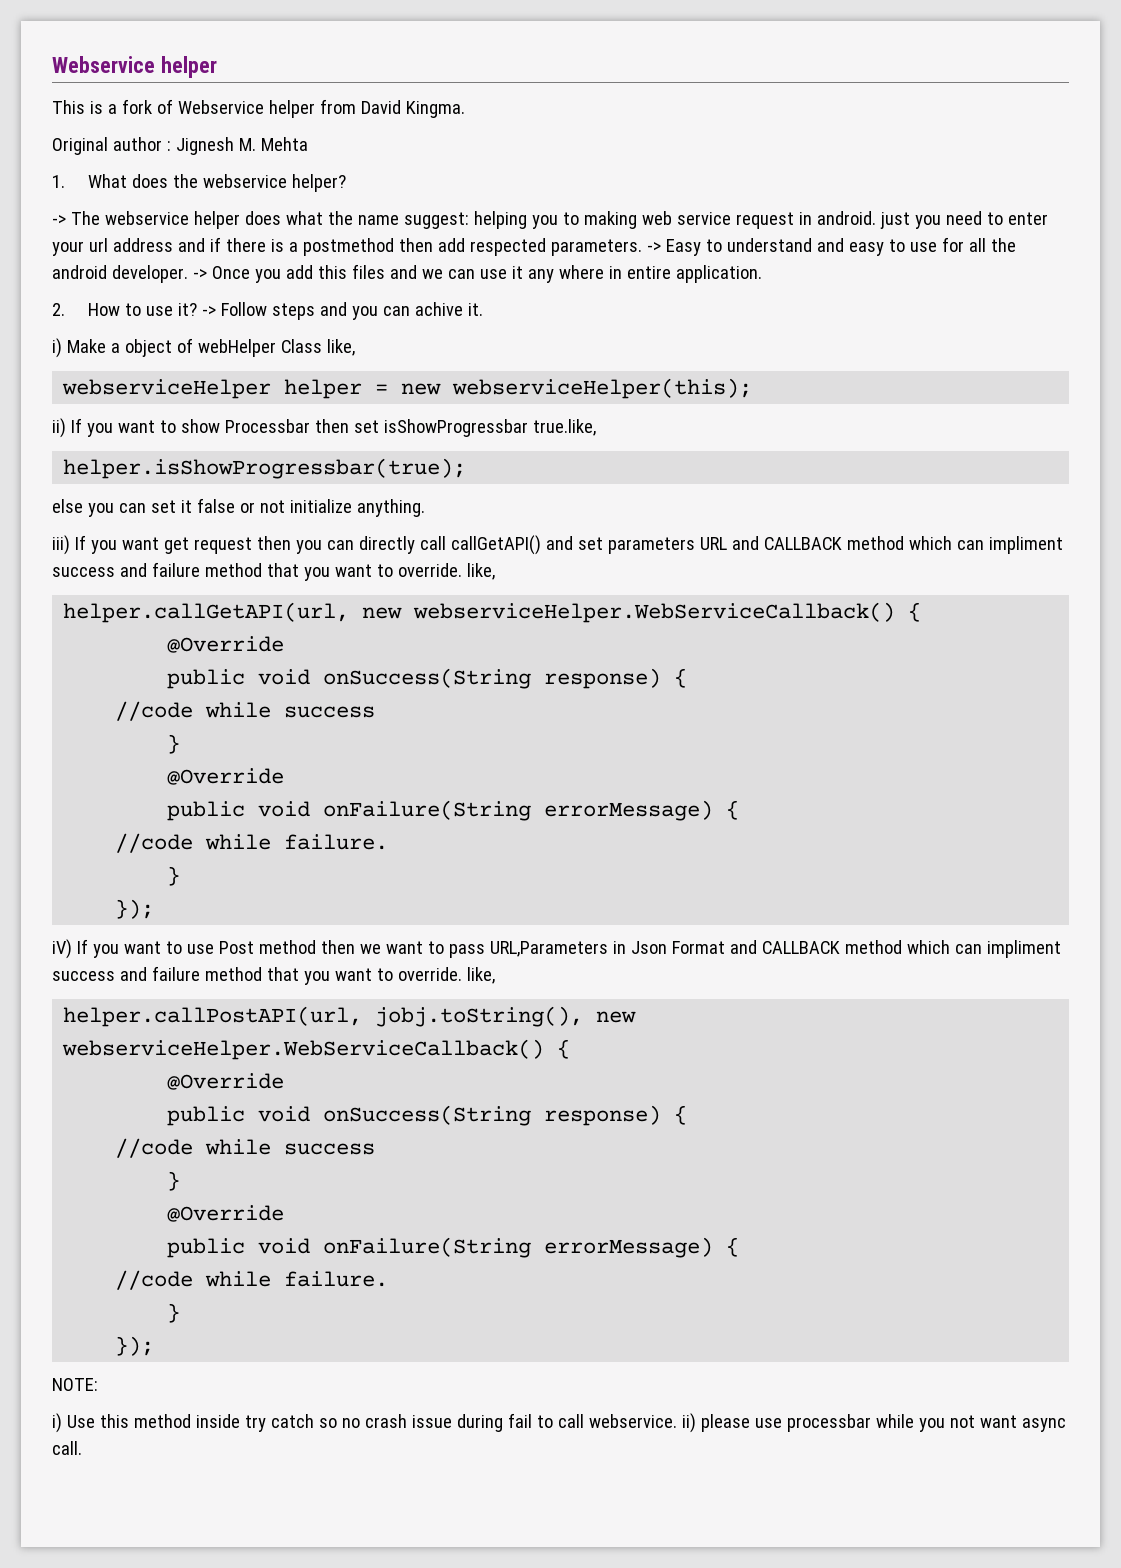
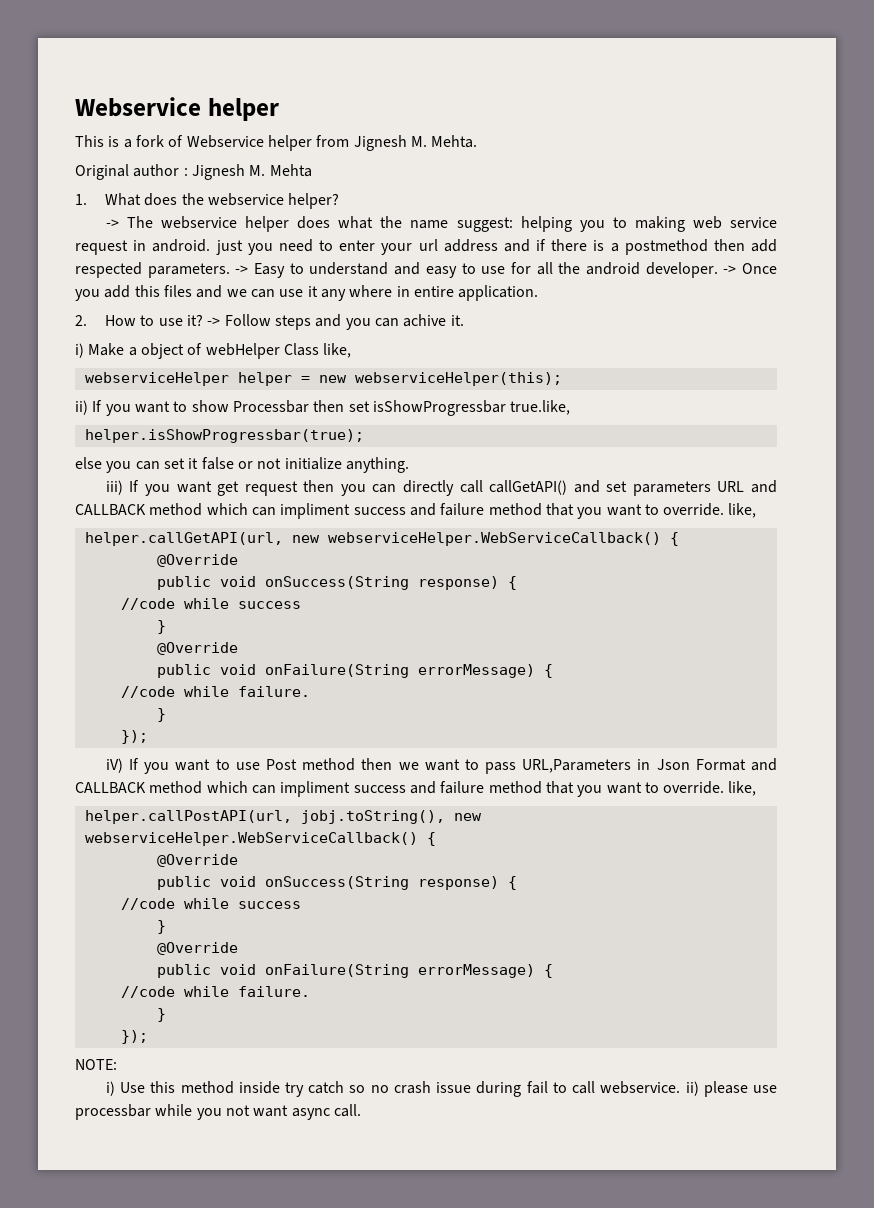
[360,100,465,118] David Kingma. -> [353,135,478,151] Jignesh M. Mehta.

